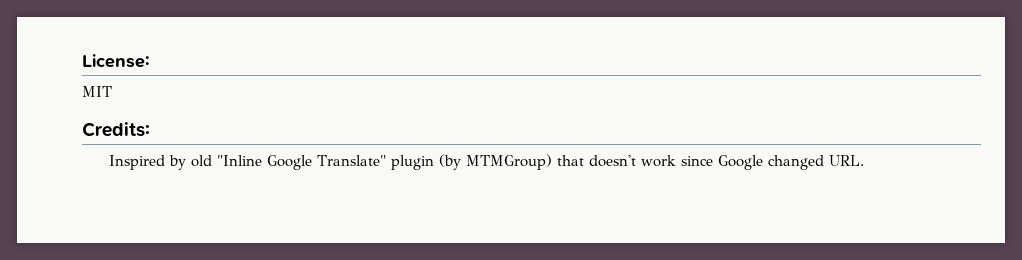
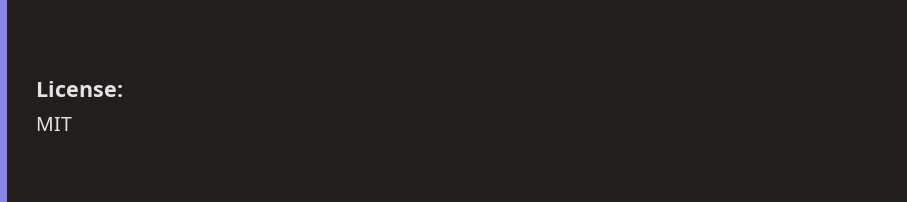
[82,122,150,137] [108,154,864,170] // Credits: // Inspired by old "Inline Google Translate" plugin (by MTMGroup) that doesn't work since Google changed URL. -> (72, 124) none

